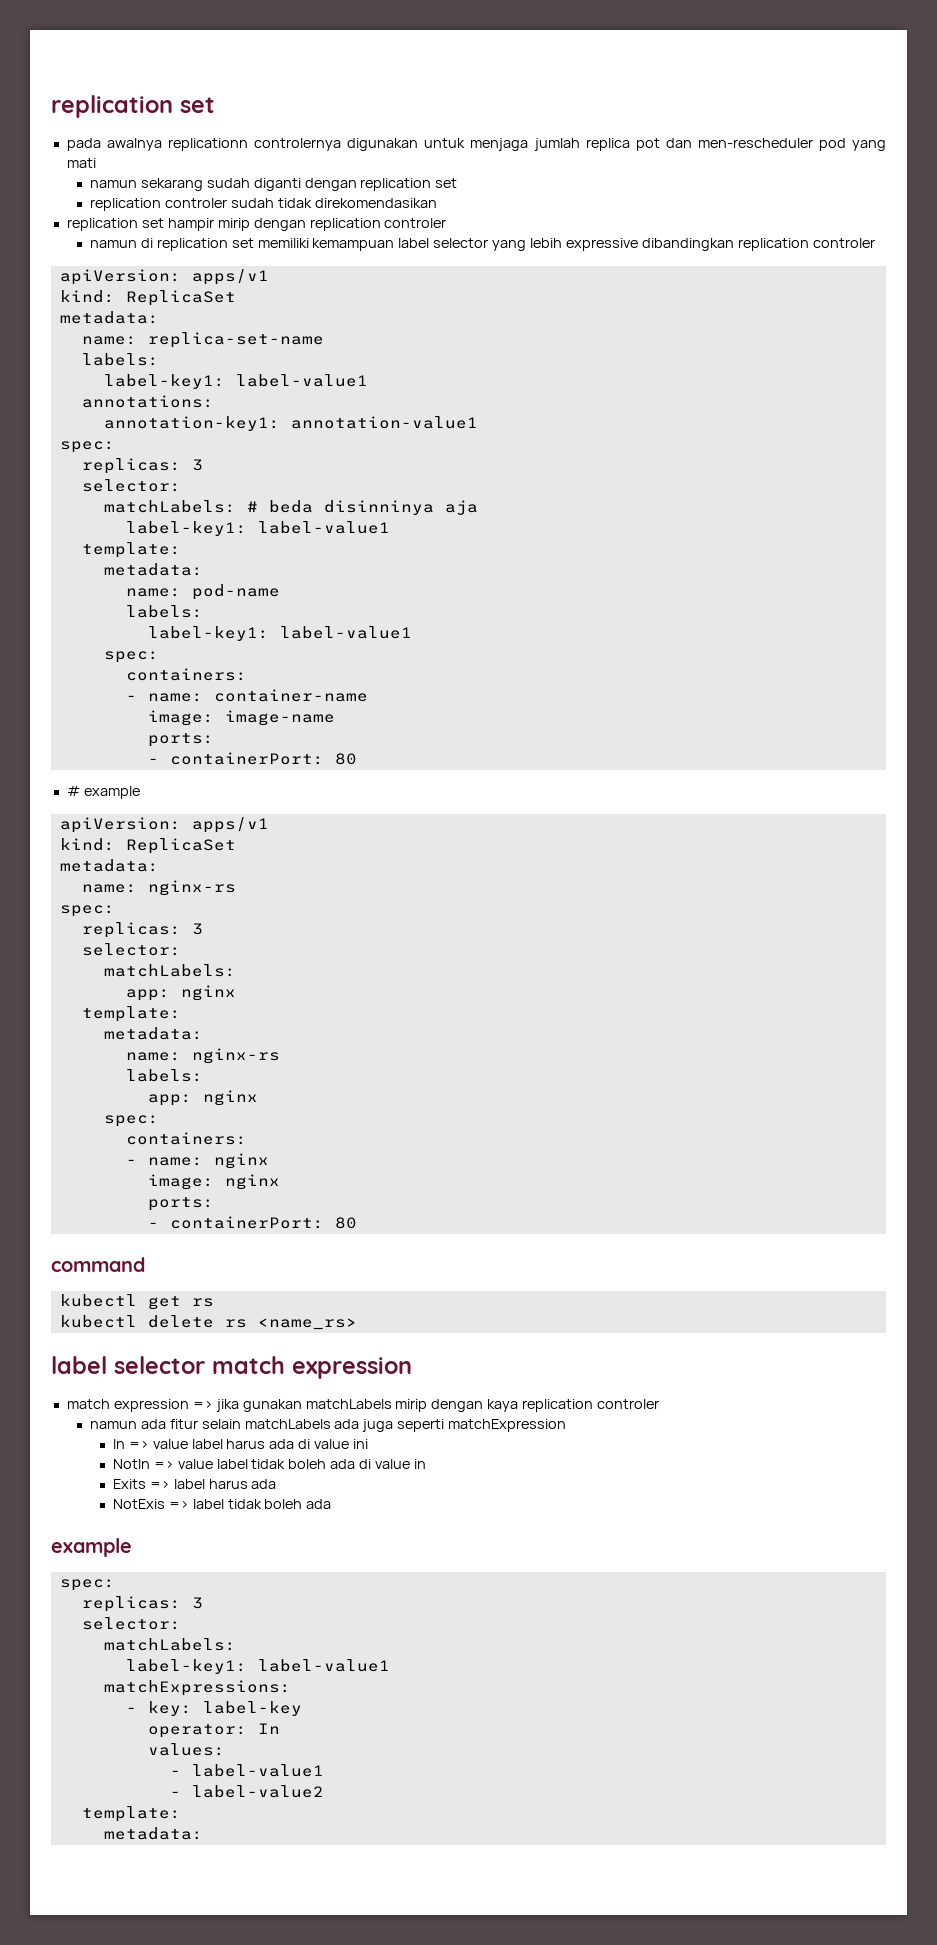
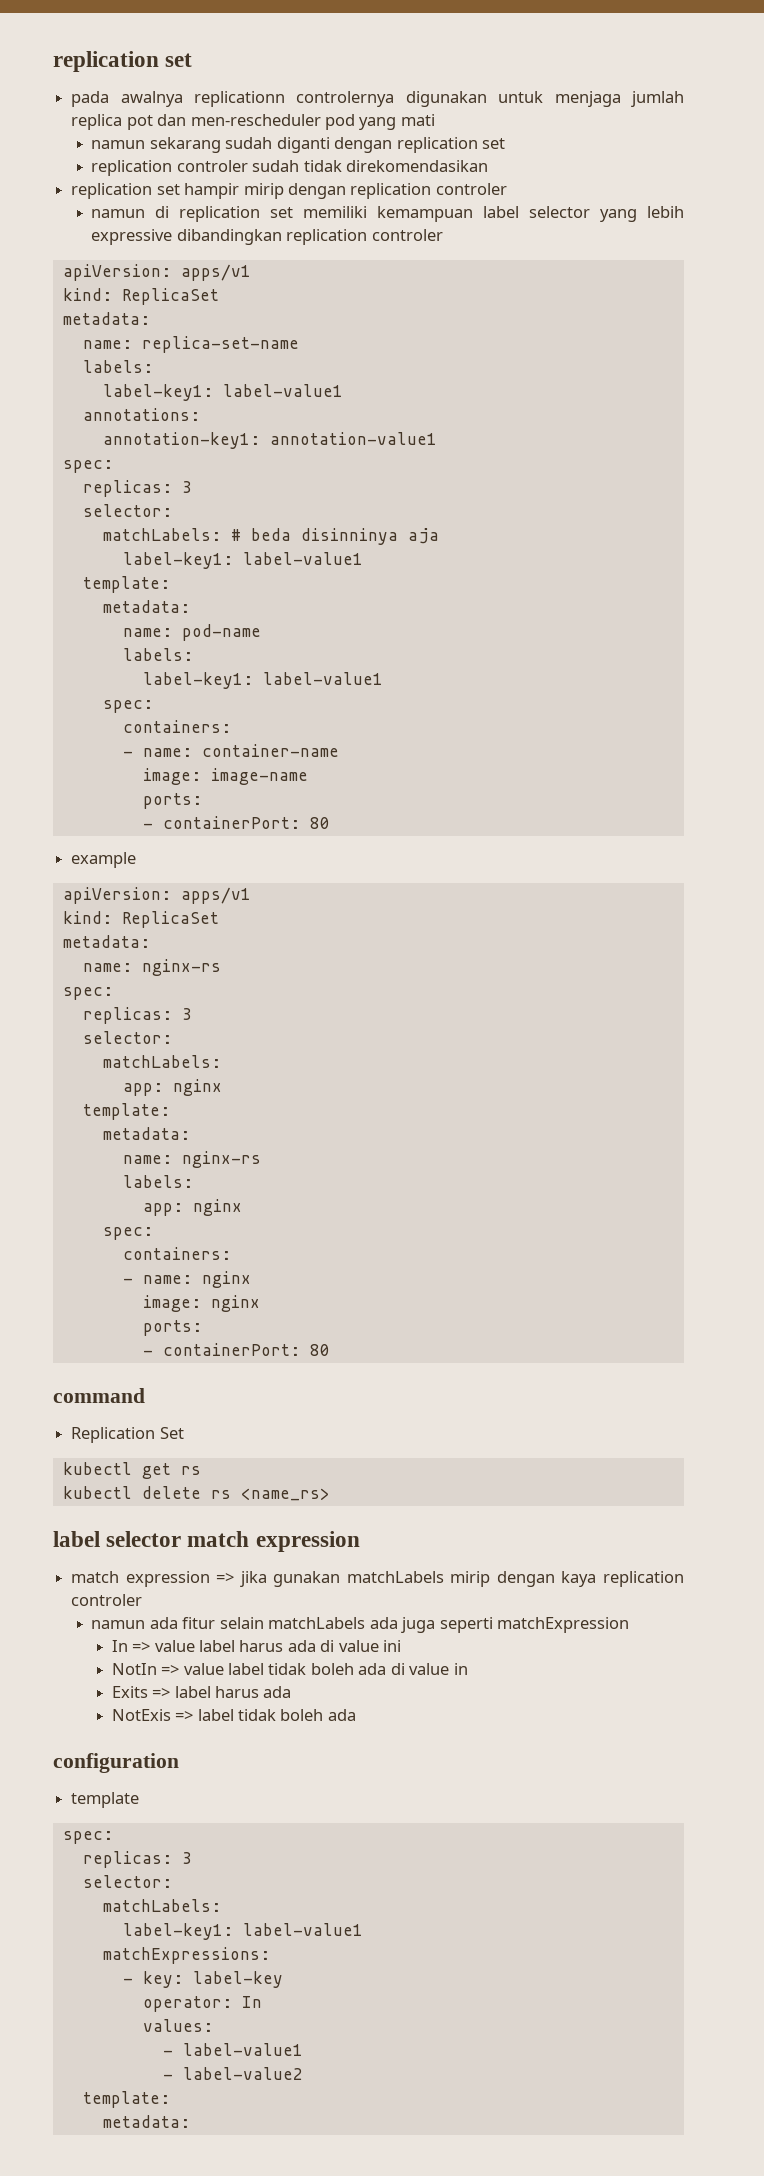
[66,786,80,796] # -> (330, 823) none
(145, 1264) none -> [71,1427,184,1443] // Replication Set
[51,1538,132,1557] example -> [53,1753,179,1773] [71,1792,140,1808] configuration // template

